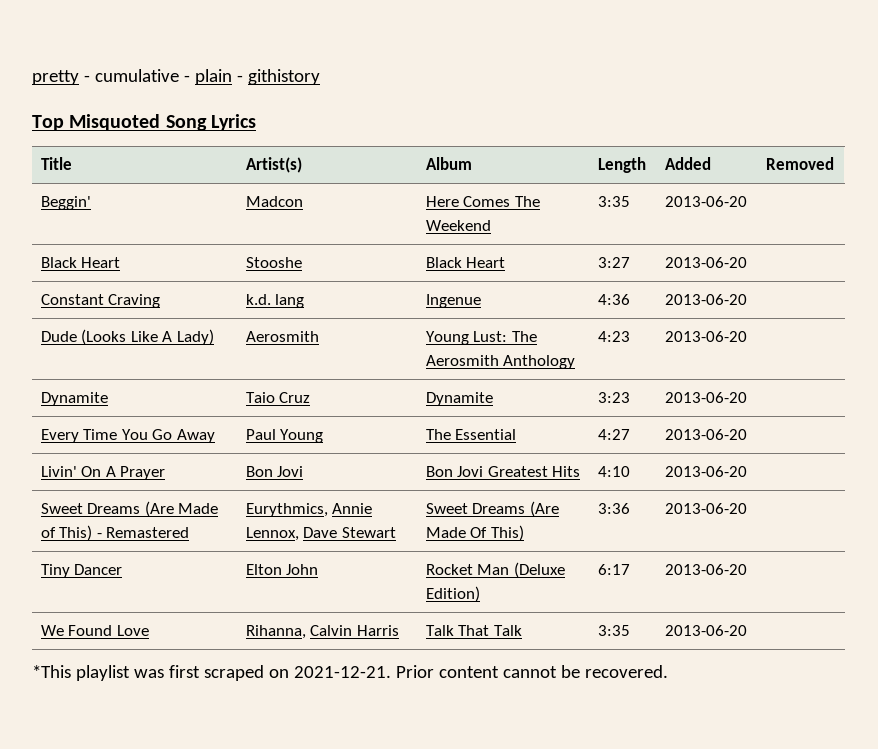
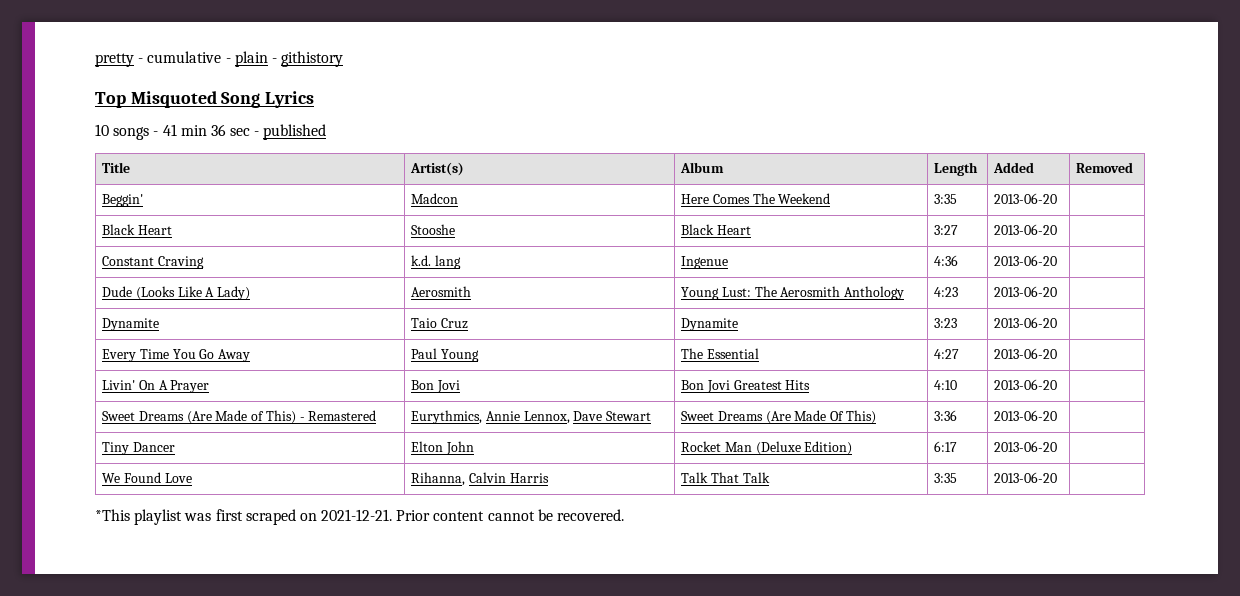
(257, 122) none -> [95,124,327,140] // 10 songs - 41 min 36 sec - published

